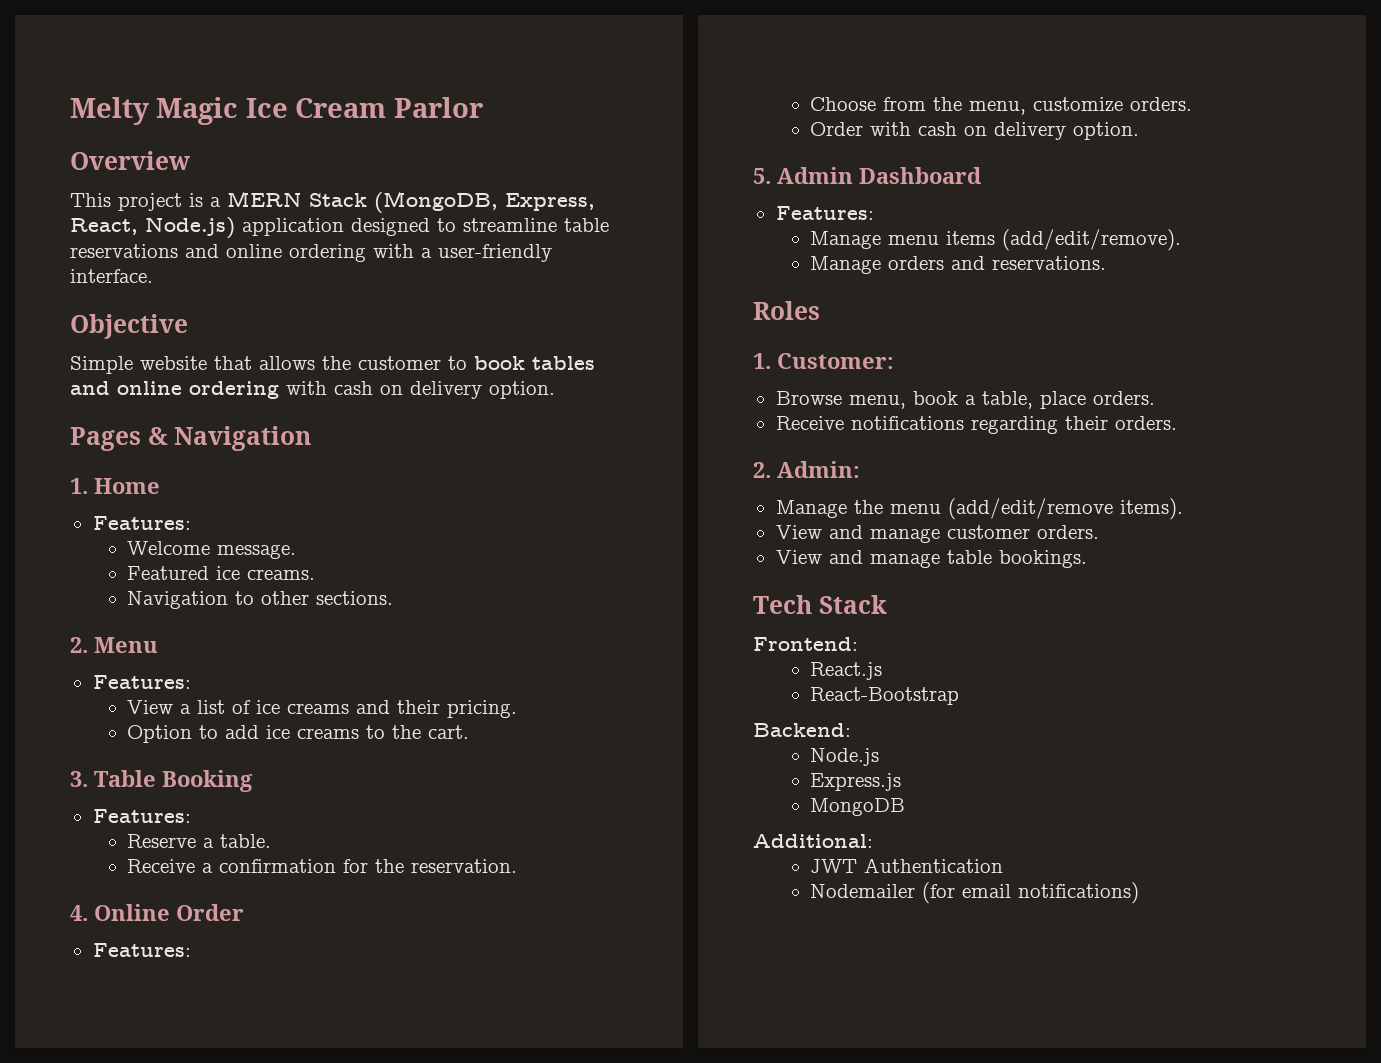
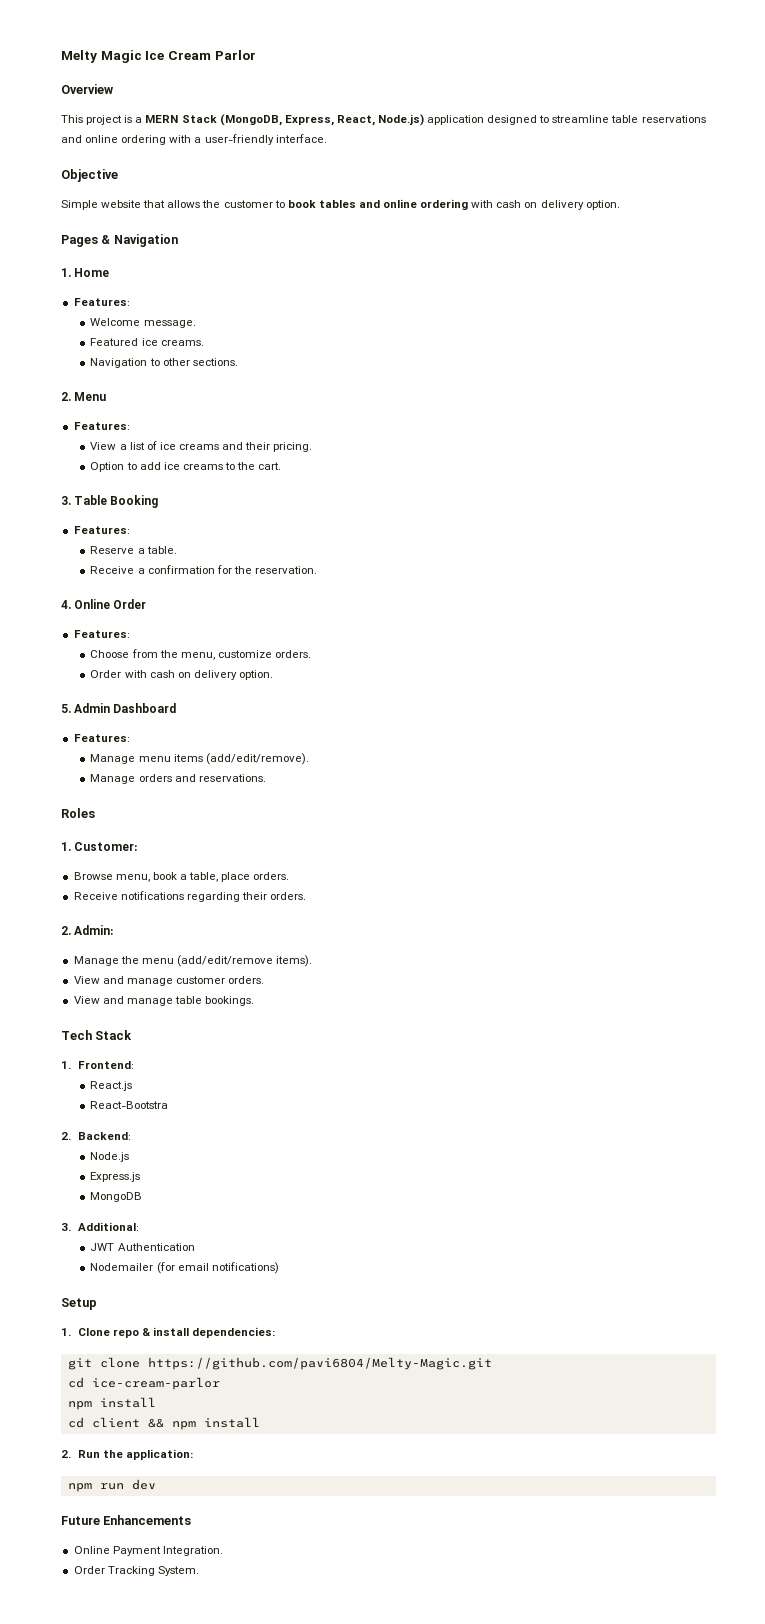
(887, 604) none -> [61,1061,71,1069] 1.
[810,687,960,705] React-Bootstrap // -> [90,1101,169,1109] [61,1132,71,1140] React-Bootstra // 2.
(906, 807) none -> [61,1223,71,1231] 3.
(1140, 893) none -> [61,1298,97,1310] [61,1327,276,1338] [67,1357,492,1370] [67,1377,220,1390] [67,1397,156,1410] [67,1417,260,1430] [61,1449,193,1460] [67,1479,156,1492] [61,1515,192,1525] [73,1546,223,1556] [73,1566,199,1576] // Setup // 1. Clone repo & install dependencies: // git clone https://github.com/pavi6804/Melty-Magic.git // cd ice-cream-parlor // npm install // cd client && npm install // 2. Run the application: // npm run dev // Future Enhancements // Online Payment Integration. // Order Tracking System.

